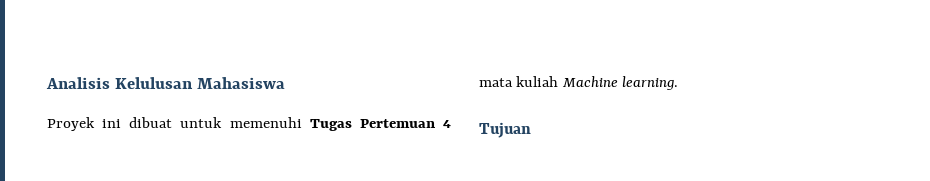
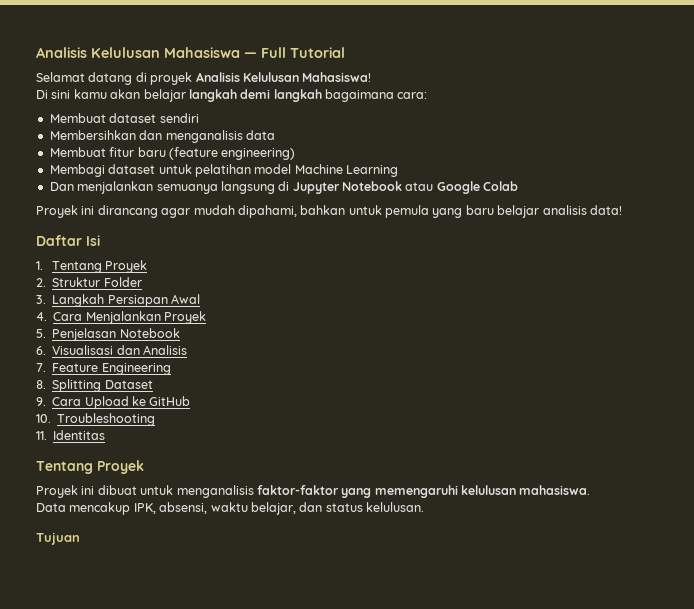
[47,117,452,131] [479,76,679,90] // Proyek ini dibuat untuk memenuhi Tugas Pertemuan 4 mata kuliah Machine learning. -> [244,47,345,58] [36,72,372,85] [36,89,428,102] [49,113,199,123] [49,130,275,143] [49,147,296,160] [49,164,398,177] [49,181,519,194] [36,205,622,218] [36,235,100,246] [36,260,148,273] [36,277,142,287] [36,294,200,307] [36,311,206,324] [36,328,180,341] [36,345,187,355] [36,363,171,375] [36,379,153,392] [36,396,191,409] [36,413,156,426] [36,430,106,440] [36,460,144,474] [36,485,591,498] [36,502,424,515] — Full Tutorial // Selamat datang di proyek Analisis Kelulusan Mahasiswa! // Di sini kamu akan belajar langkah demi langkah bagaimana cara: // Membuat dataset sendiri // Membersihkan dan menganalisis data // Membuat fitur baru (feature engineering) // Membagi dataset untuk pelatihan model Machine Learning // Dan menjalankan semuanya langsung di Jupyter Notebook atau Google Colab // Proyek ini dirancang agar mudah dipahami, bahkan untuk pemula yang baru belajar analisis data! // Daftar Isi // 1. Tentang Proyek // 2. Struktur Folder // 3. Langkah Persiapan Awal // 4. Cara Menjalankan Proyek // 5. Penjelasan Notebook // 6. Visualisasi dan Analisis // 7. Feature Engineering // 8. Splitting Dataset // 9. Cara Upload ke GitHub // 10. Troubleshooting // 11. Identitas // Tentang Proyek // Proyek ini dibuat untuk menganalisis faktor-faktor yang memengaruhi kelulusan mahasiswa. // Data mencakup IPK, absensi, waktu belajar, dan status kelulusan.

